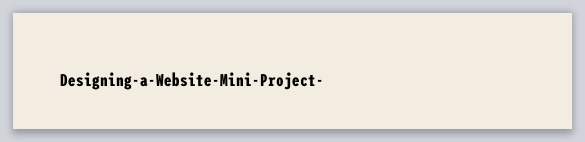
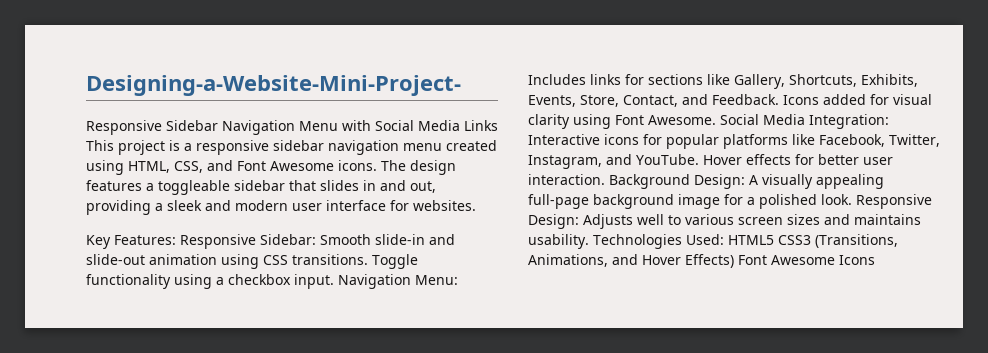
(324, 81) none -> [86,120,498,135] [86,140,497,155] [86,160,456,175] [86,180,436,195] [86,200,476,215] [86,234,455,249] [86,254,418,269] [86,274,458,289] [528,74,918,89] [528,94,932,107] [528,114,889,129] [528,134,940,149] [528,154,893,169] [528,174,884,189] [528,194,932,209] [528,214,921,229] [528,234,898,249] [528,254,875,268] // Responsive Sidebar Navigation Menu with Social Media Links This project is a responsive sidebar navigation menu created using HTML, CSS, and Font Awesome icons. The design features a toggleable sidebar that slides in and out, providing a sleek and modern user interface for websites. // Key Features: Responsive Sidebar: Smooth slide-in and slide-out animation using CSS transitions. Toggle functionality using a checkbox input. Navigation Menu: Includes links for sections like Gallery, Shortcuts, Exhibits, Events, Store, Contact, and Feedback. Icons added for visual clarity using Font Awesome. Social Media Integration: Interactive icons for popular platforms like Facebook, Twitter, Instagram, and YouTube. Hover effects for better user interaction. Background Design: A visually appealing full-page background image for a polished look. Responsive Design: Adjusts well to various screen sizes and maintains usability. Technologies Used: HTML5 CSS3 (Transitions, Animations, and Hover Effects) Font Awesome Icons

